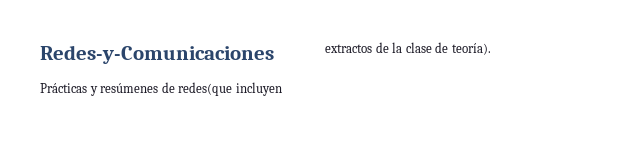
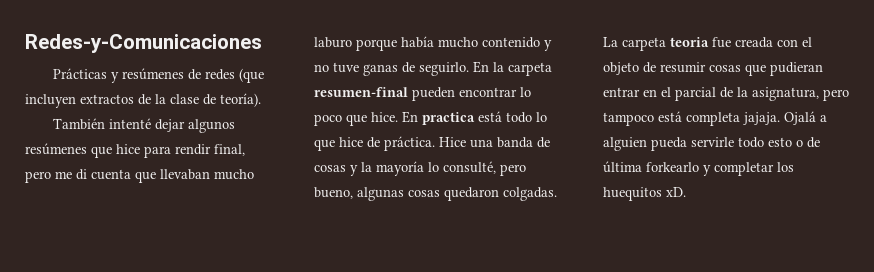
[178,82,233,96] redes(que -> [205,68,265,83] redes (que
(491, 49) none -> [53,118,236,133] [25,143,245,158] [25,169,254,183] [314,36,552,51] [314,61,552,76] [314,87,531,101] [314,111,547,126] [314,136,550,151] [314,161,526,176] [314,187,557,201] [603,37,812,51] [603,62,823,76] [603,87,849,101] [603,111,827,126] [603,137,820,151] [603,161,794,176] [603,187,686,201] // También intenté dejar algunos resúmenes que hice para rendir final, pero me di cuenta que llevaban mucho laburo porque había mucho contenido y no tuve ganas de seguirlo. En la carpeta resumen-final pueden encontrar lo poco que hice. En practica está todo lo que hice de práctica. Hice una banda de cosas y la mayoría lo consulté, pero bueno, algunas cosas quedaron colgadas. La carpeta teoria fue creada con el objeto de resumir cosas que pudieran entrar en el parcial de la asignatura, pero tampoco está completa jajaja. Ojalá a alguien pueda servirle todo esto o de última forkearlo y completar los huequitos xD.

